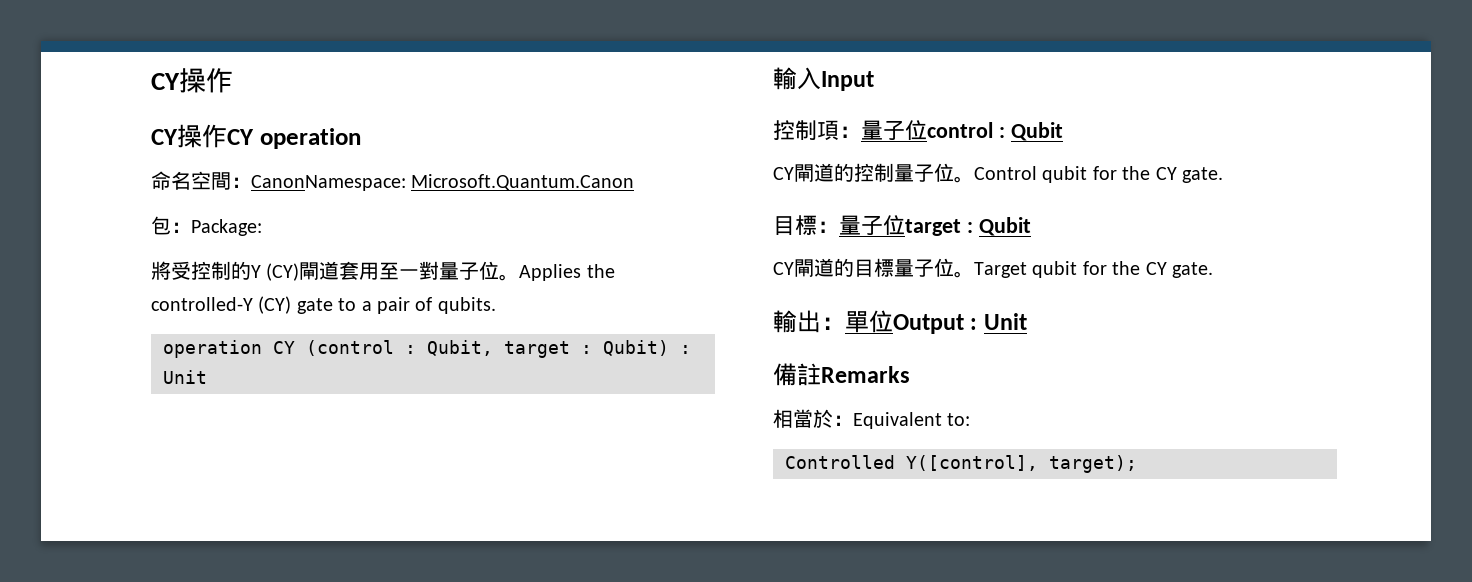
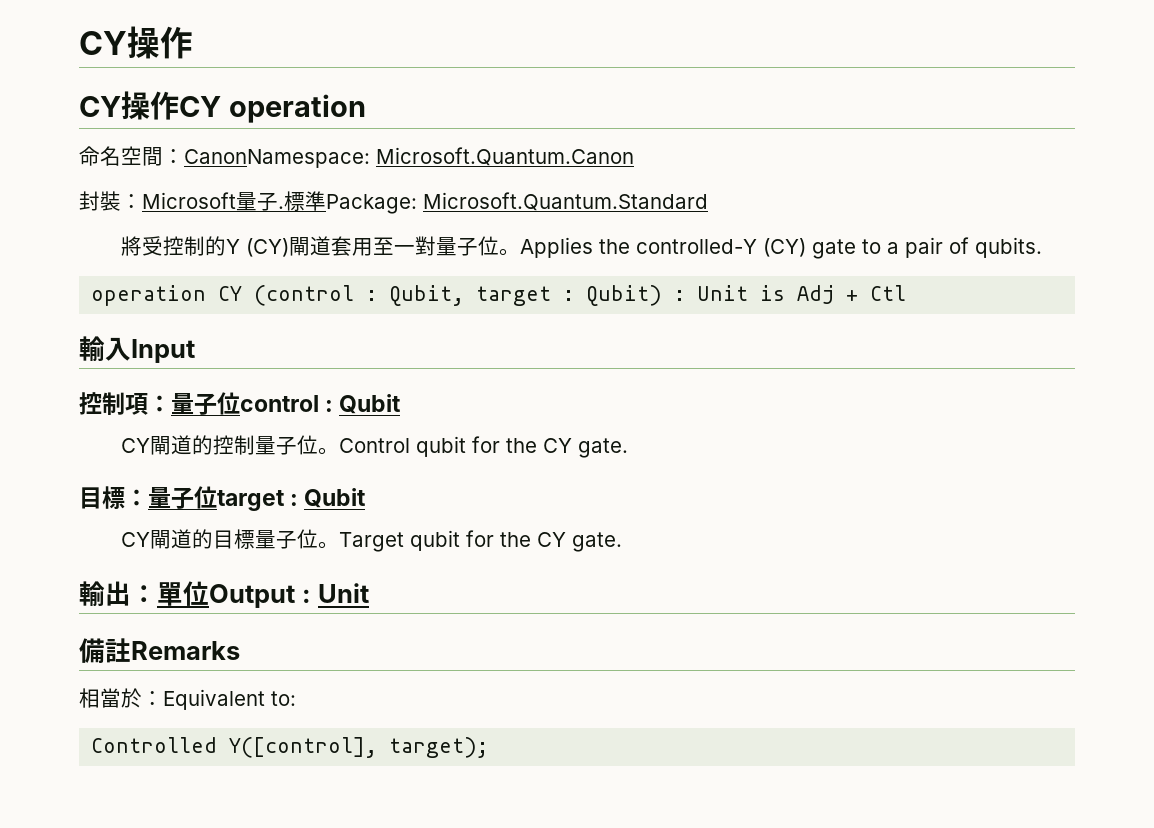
[151,216,191,235] 包： -> [79,191,326,211] 封裝：Microsoft量子.標準
(262, 227) none -> [423,192,708,211] Microsoft.Quantum.Standard
(207, 377) none -> [760,285,907,304] is Adj + Ctl

